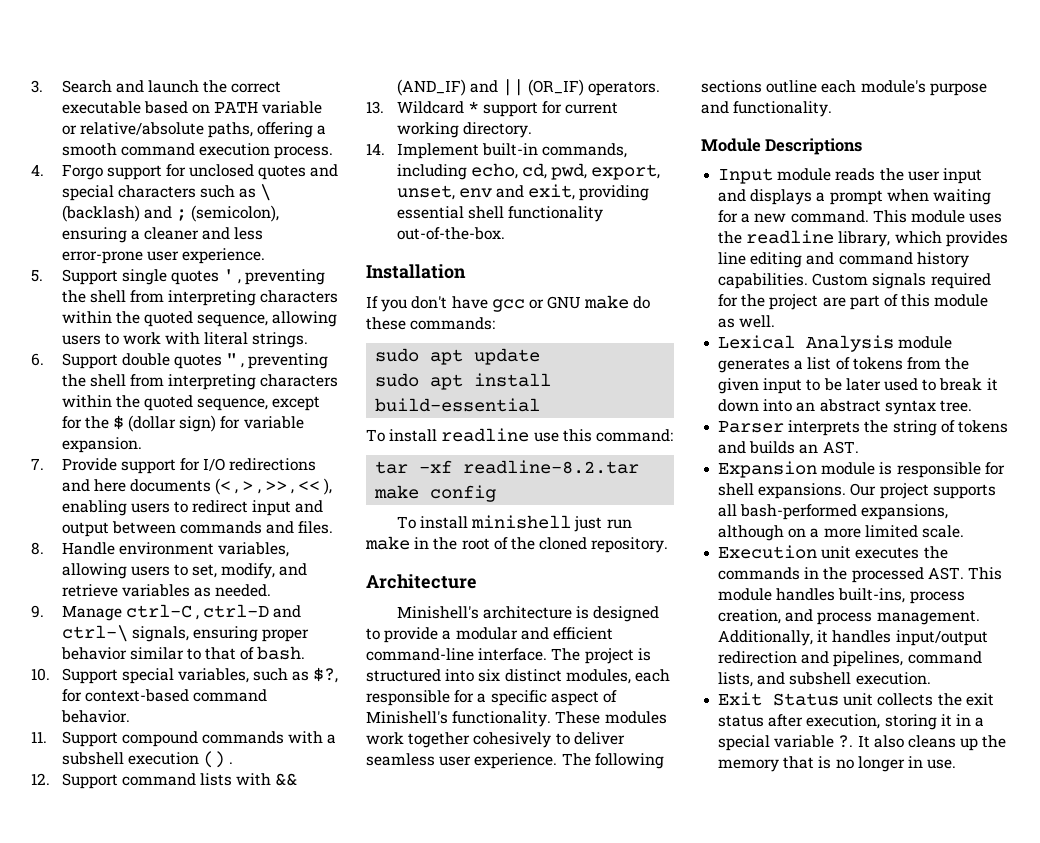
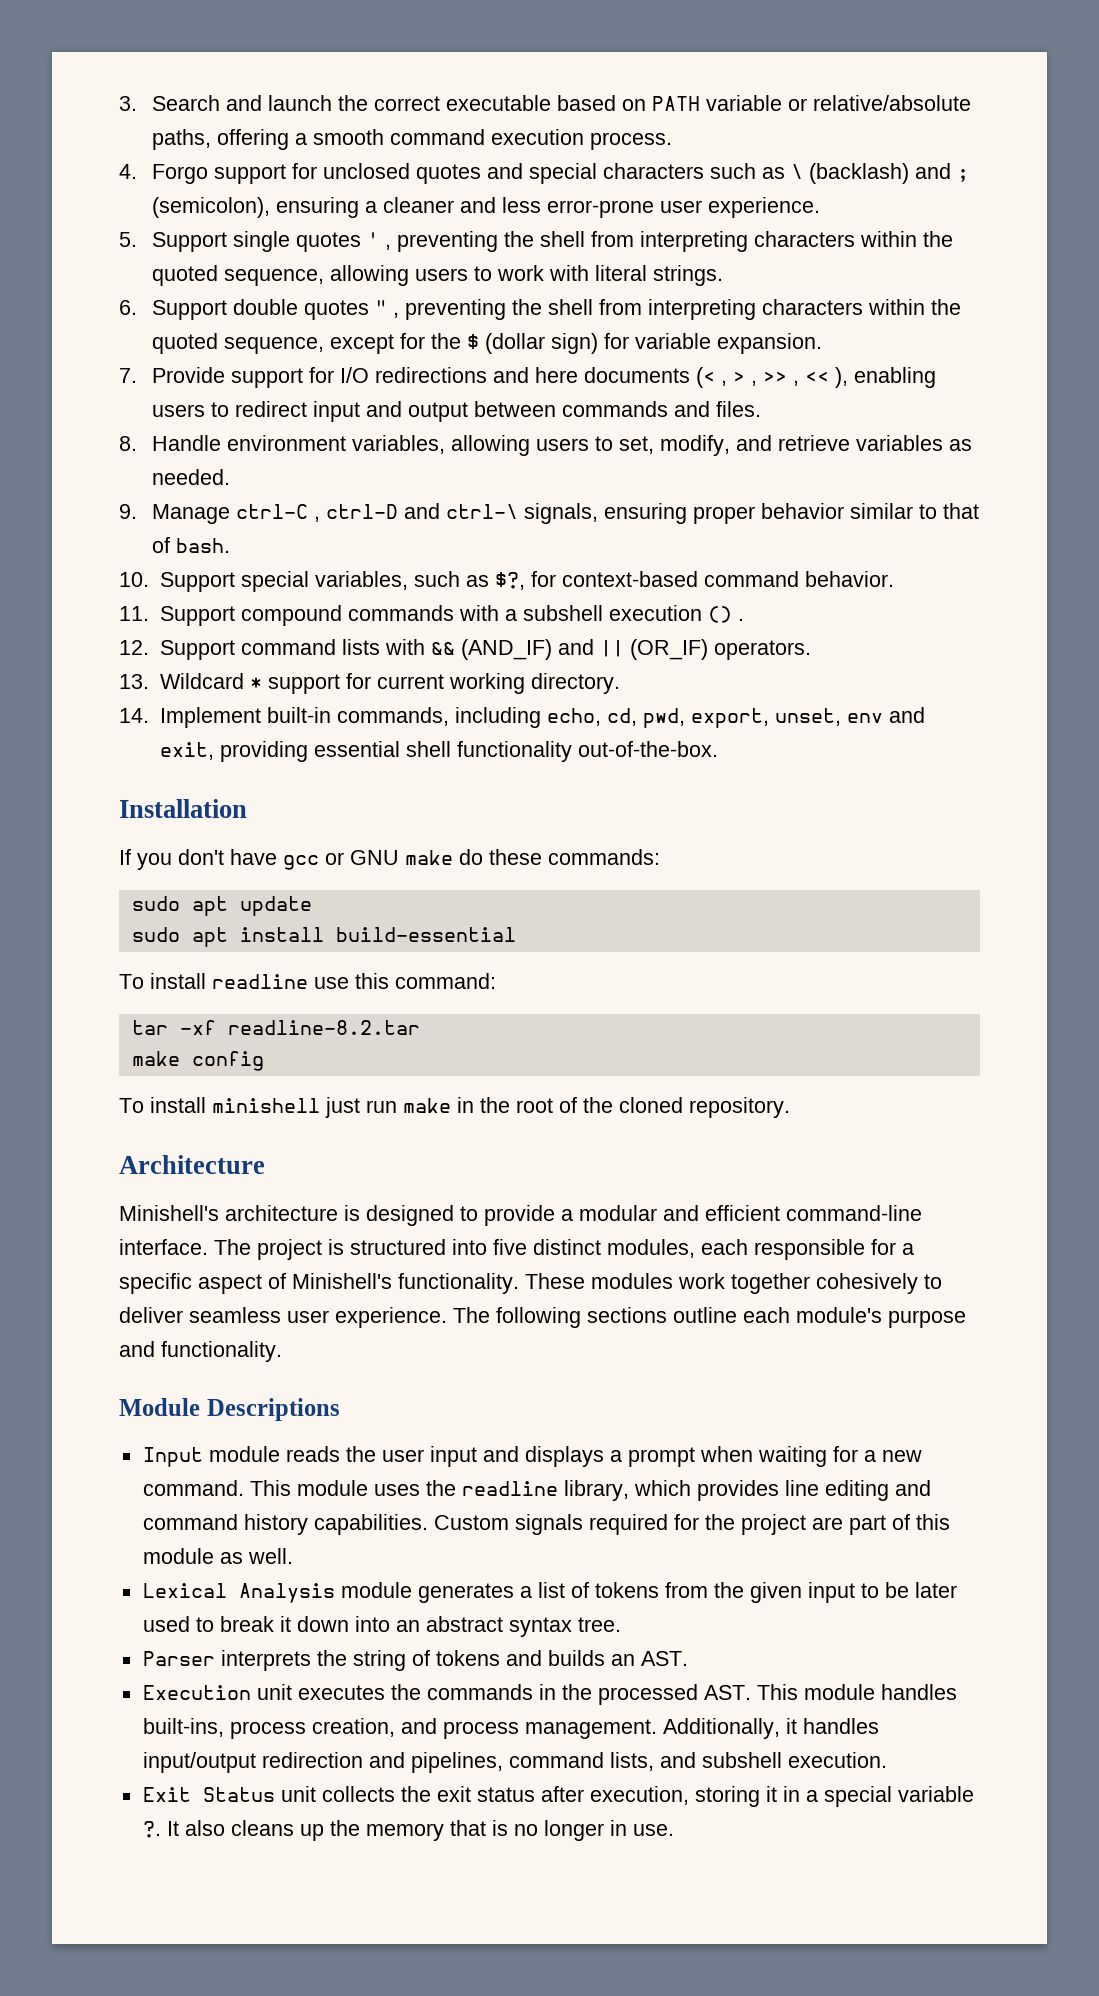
[478,669,501,682] six -> [493,1239,527,1255] five
[718,461,1005,478] [718,483,996,499] [718,504,949,520] [718,525,964,541] // Expansion module is responsible for shell expansions. Our project supports all bash-performed expansions, although on a more limited scale. -> (688, 1658) none

